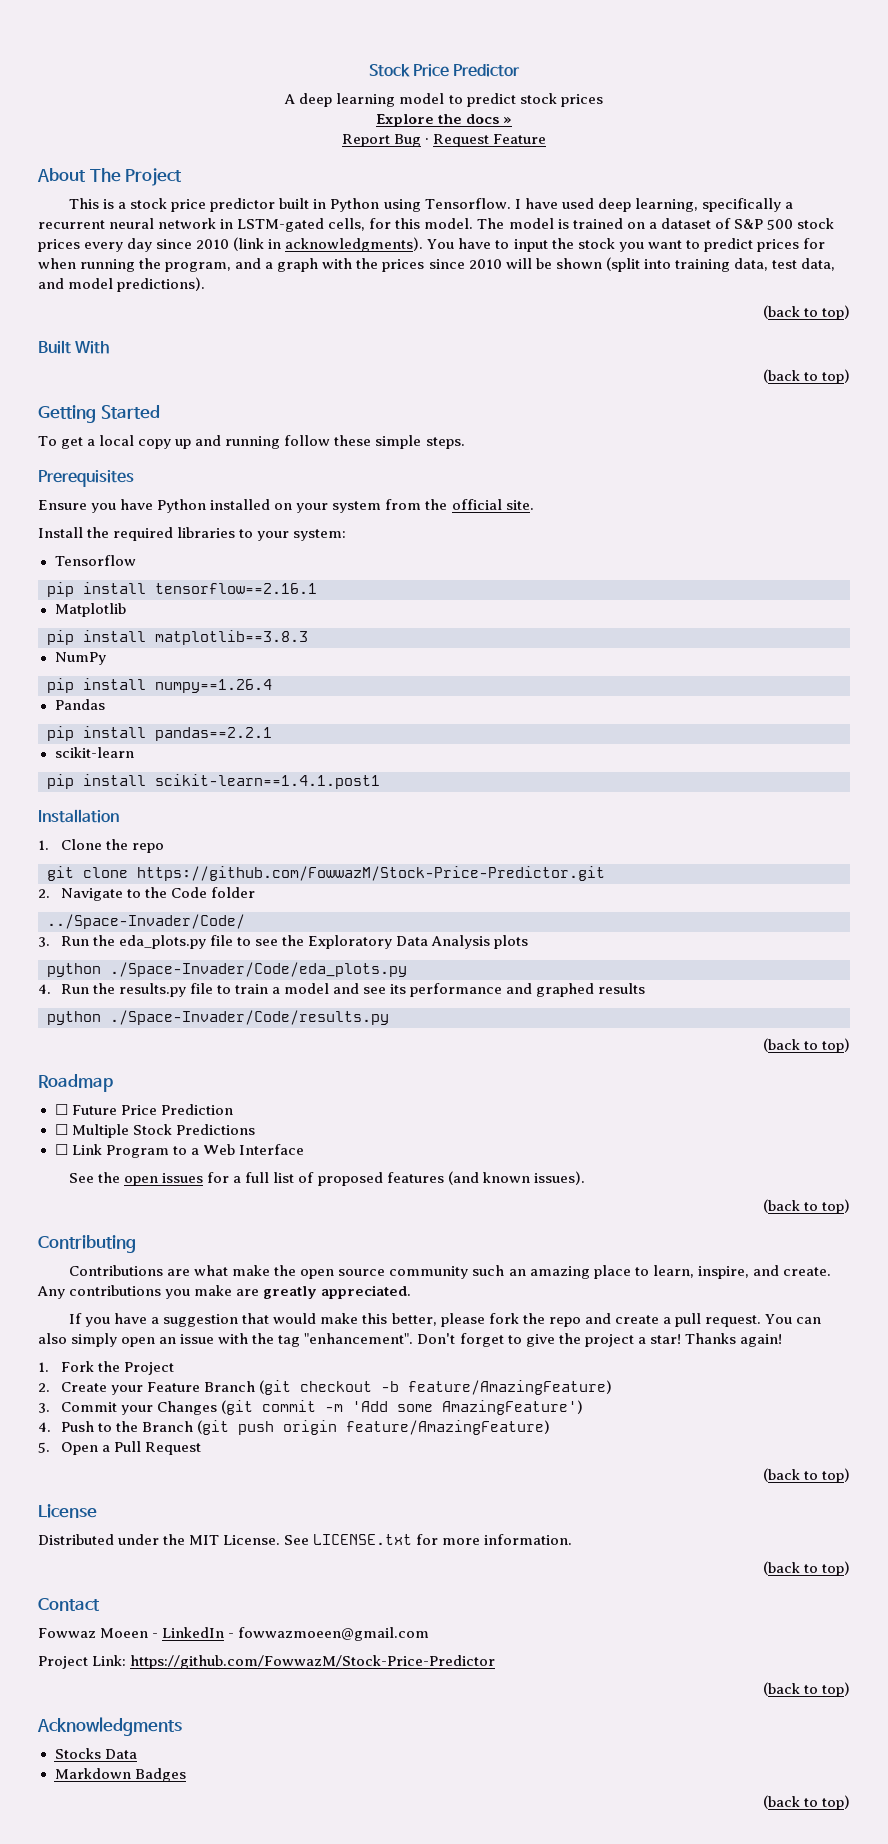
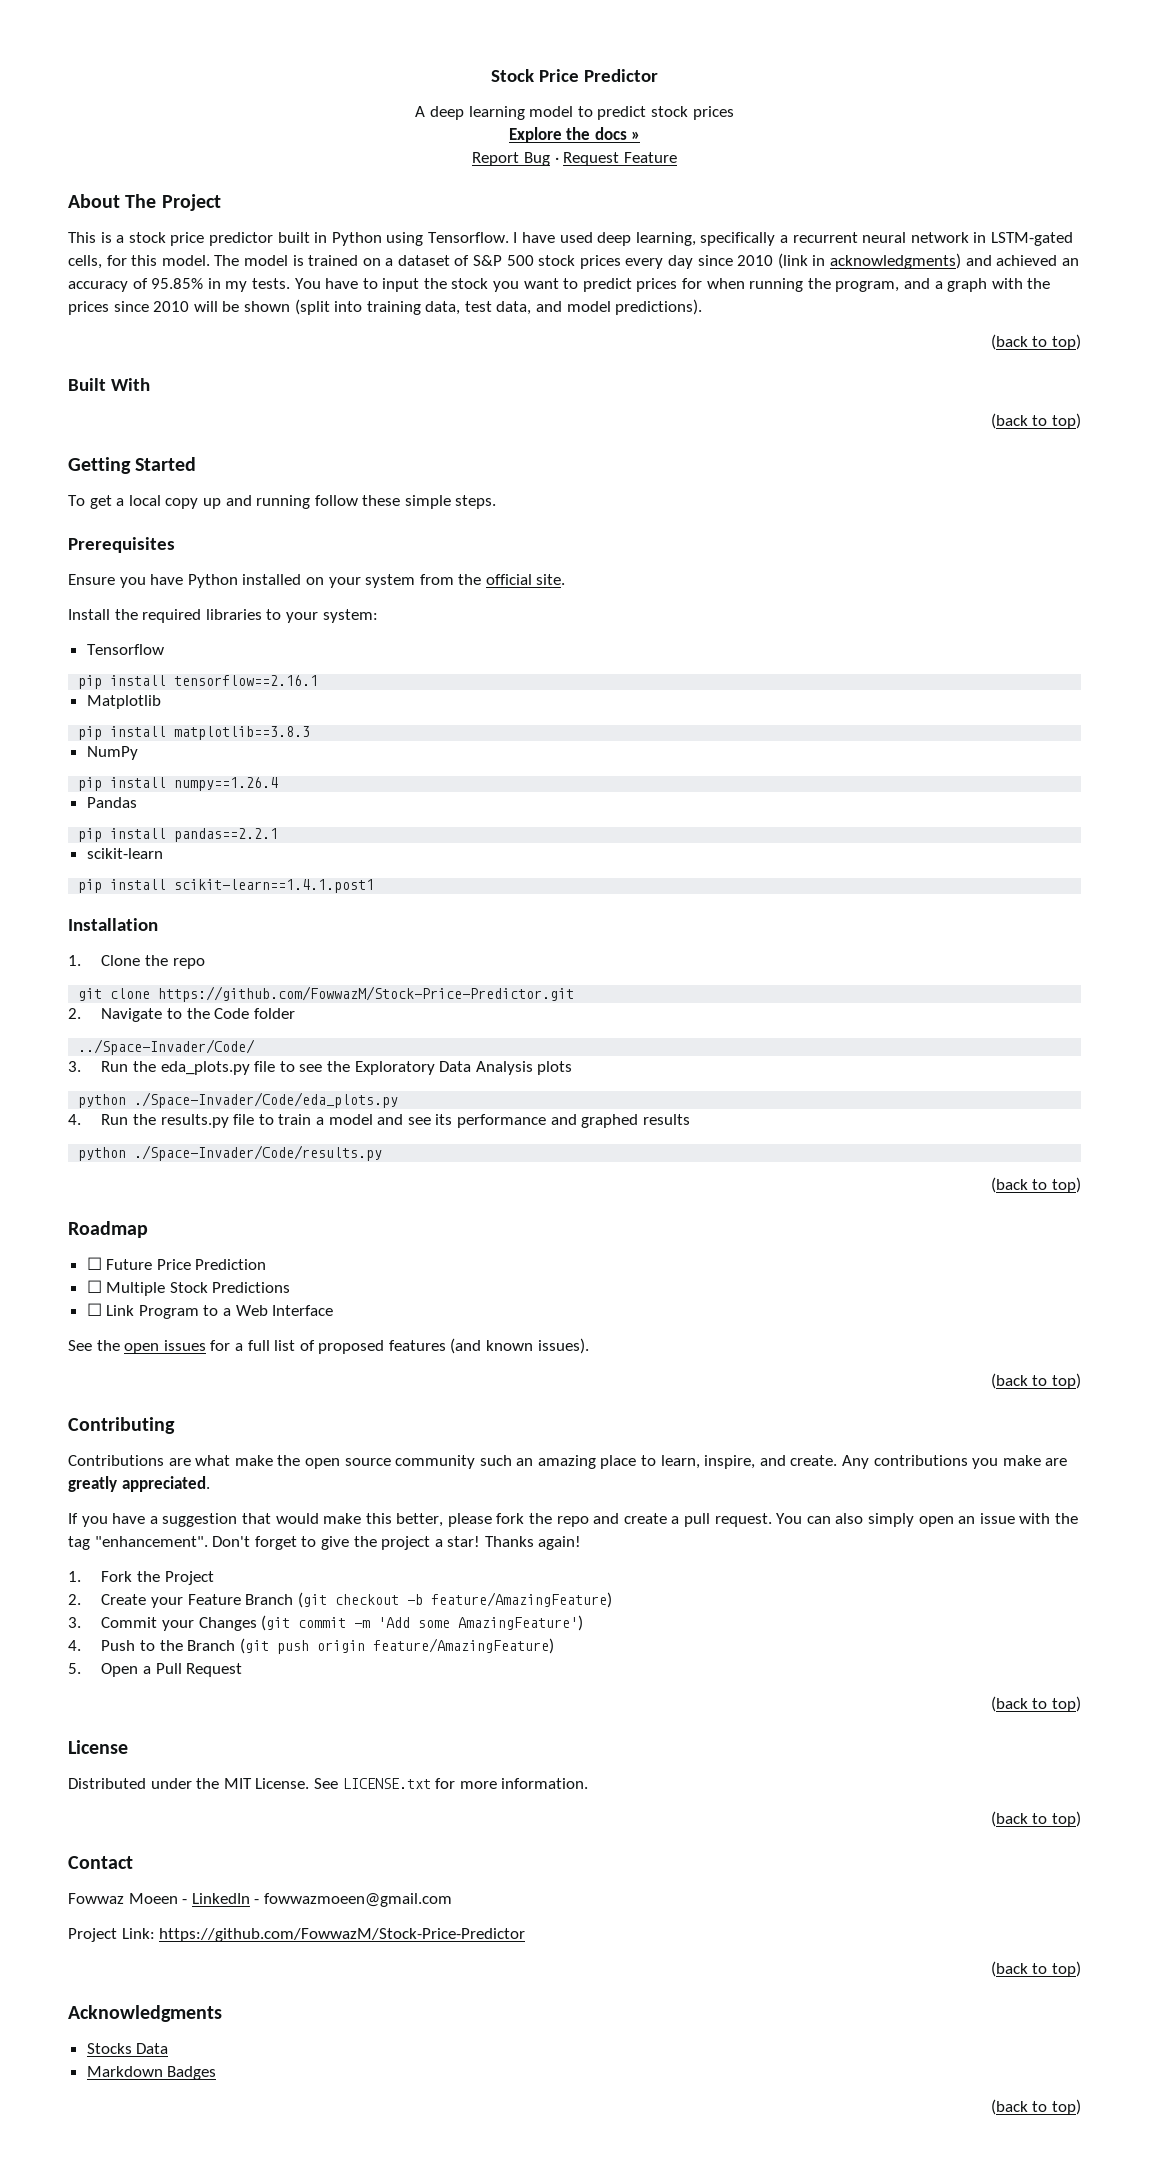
[285,237,424,252] acknowledgments). -> [829,253,1079,269] [68,278,290,292] acknowledgments) and achieved an accuracy of 95.85% in my tests.

